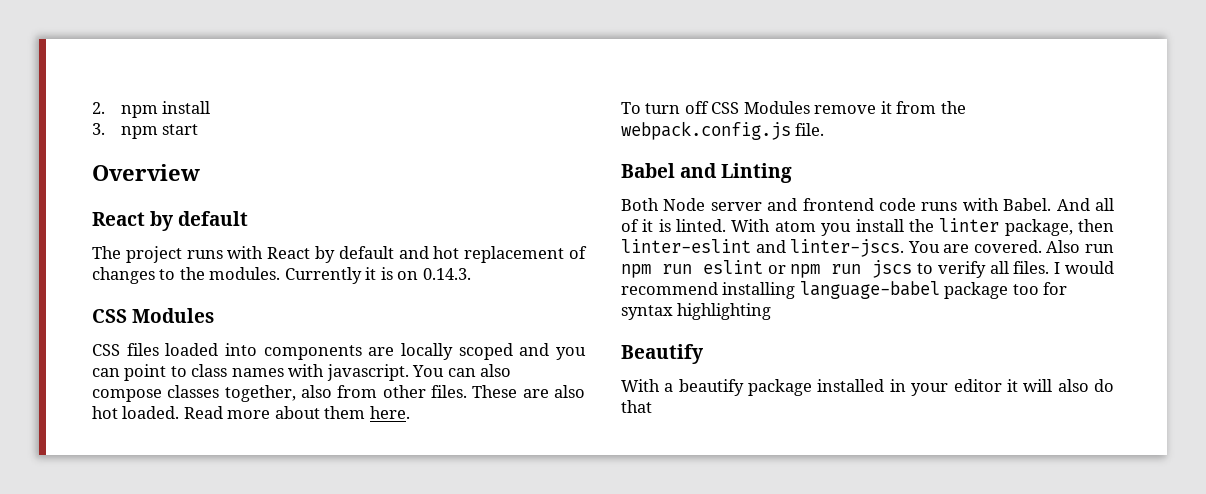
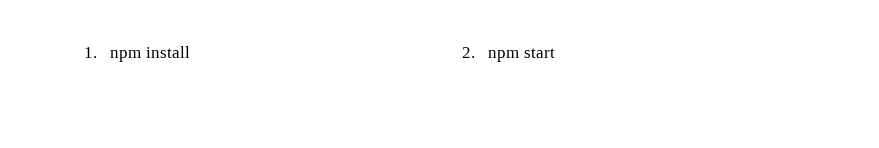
[92,102,105,114] 2. -> [84,47,97,58] 1.
[92,123,105,135] 3. -> [462,47,475,58] 2.
[92,164,200,181] [92,211,249,231] [92,246,588,263] [92,267,471,284] [92,308,215,323] [92,343,586,360] [92,364,512,381] [92,385,585,402] [92,406,410,419] [621,101,966,114] [621,121,825,140] [621,163,793,183] [621,198,1114,211] [621,218,1114,236] [621,239,1114,257] [621,260,1114,278] [621,281,1068,299] [621,303,772,320] [621,344,703,364] [621,379,1114,396] [621,400,652,413] // Overview // React by default // The project runs with React by default and hot replacement of changes to the modules. Currently it is on 0.14.3. // CSS Modules // CSS files loaded into components are locally scoped and you can point to class names with javascript. You can also compose classes together, also from other files. These are also hot loaded. Read more about them here. // To turn off CSS Modules remove it from the webpack.config.js file. // Babel and Linting // Both Node server and frontend code runs with Babel. And all of it is linted. With atom you install the linter package, then linter-eslint and linter-jscs. You are covered. Also run npm run eslint or npm run jscs to verify all files. I would recommend installing language-babel package too for syntax highlighting // Beautify // With a beautify package installed in your editor it will also do that -> (555, 53) none

